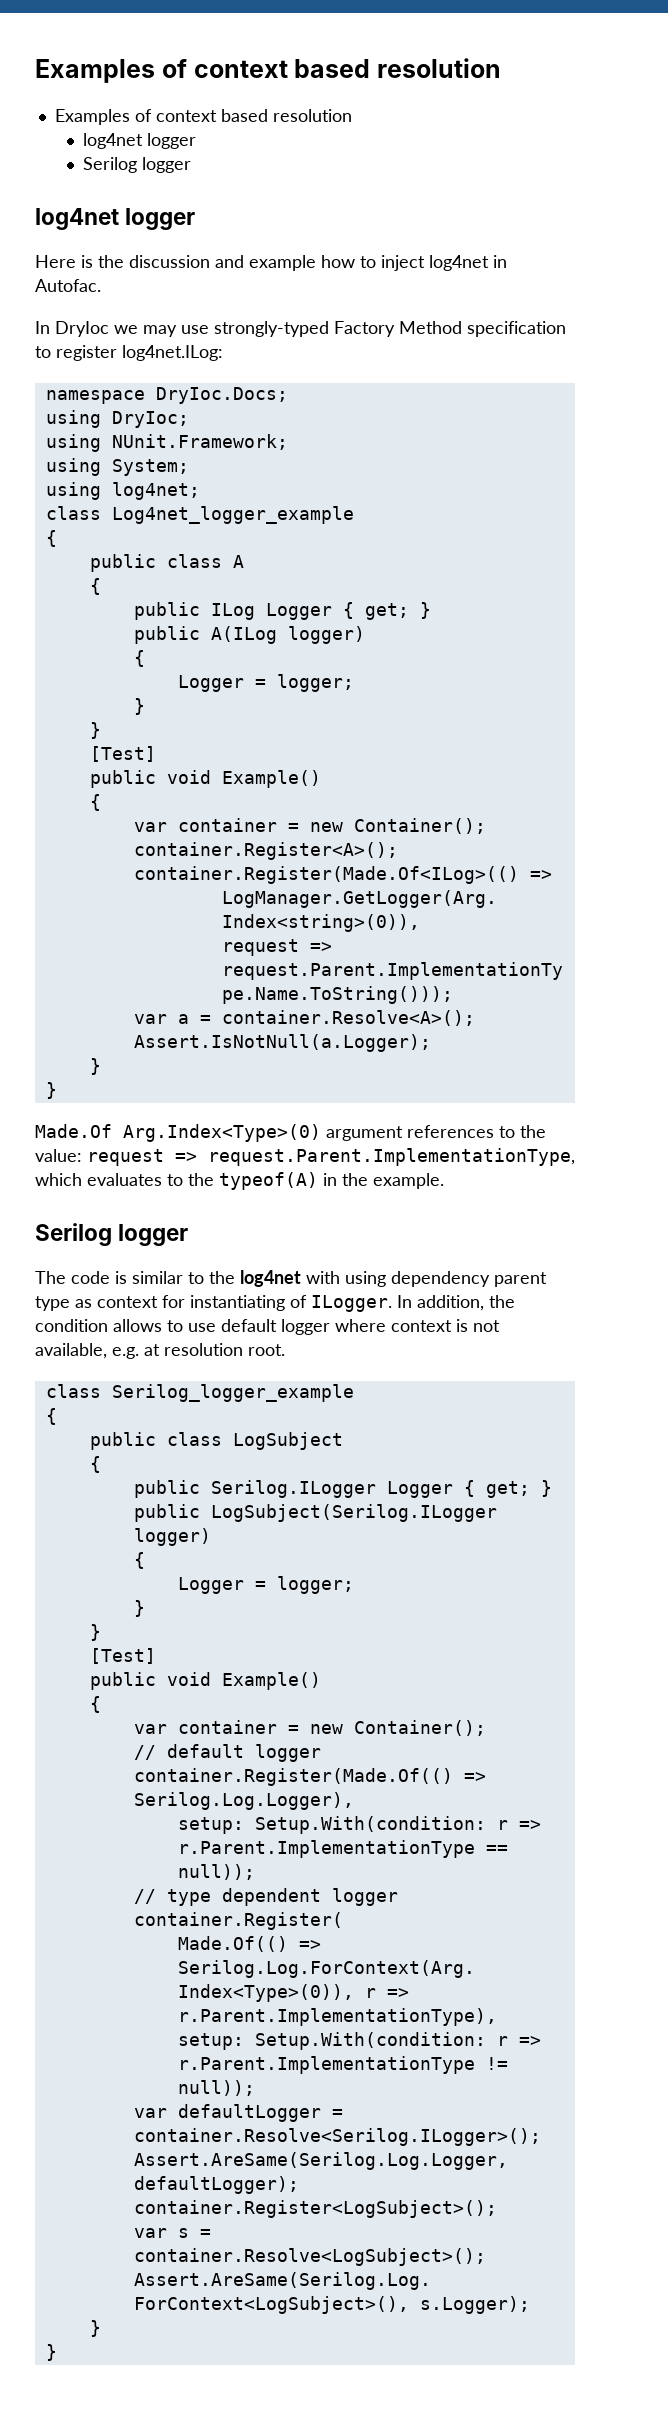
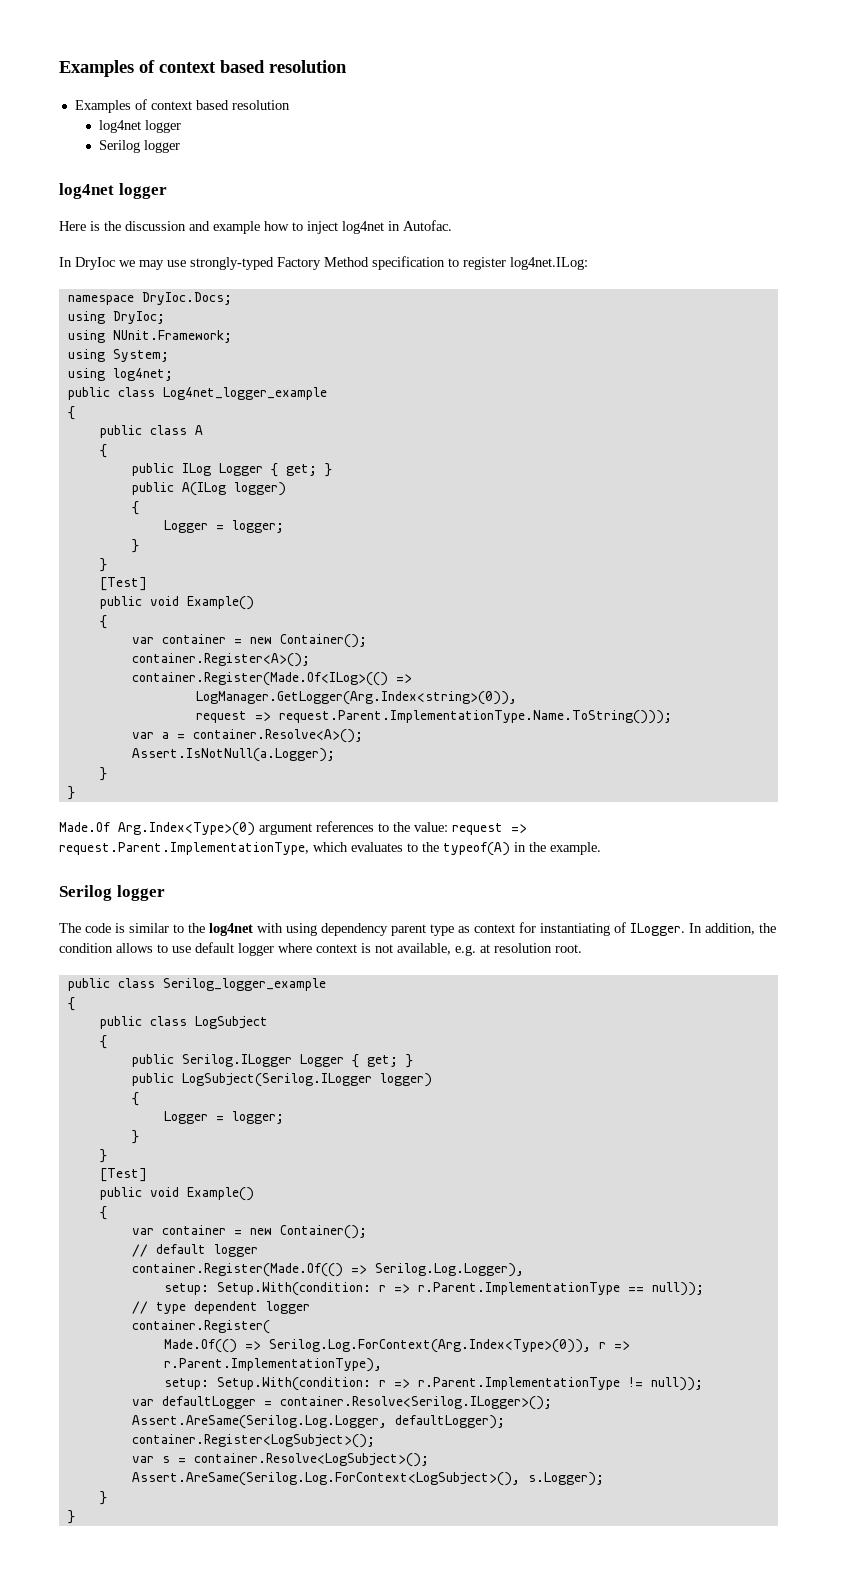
(200, 491) none -> [67,387,110,400] public
(285, 1350) none -> [67,978,110,991] public

